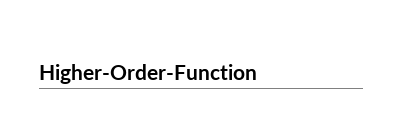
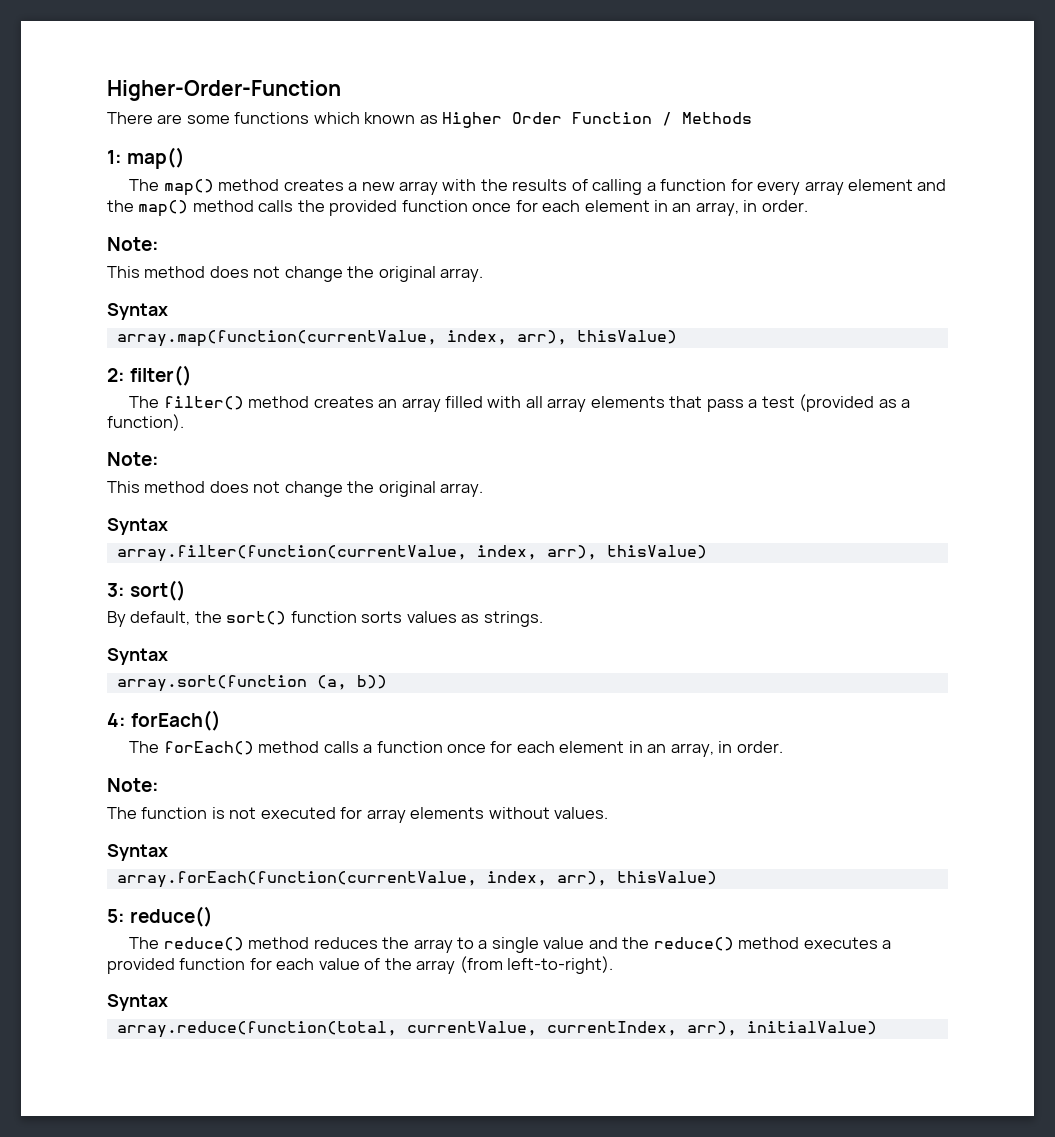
(257, 74) none -> [107,112,753,128] [107,147,186,169] [129,179,947,196] [107,200,808,217] [107,237,159,251] [107,266,484,282] [107,303,168,320] [116,330,677,347] [107,365,193,386] [129,394,910,412] [107,414,184,431] [107,452,159,466] [107,481,484,497] [107,518,168,535] [116,545,707,562] [107,580,187,601] [107,611,543,627] [107,648,168,665] [116,675,387,692] [107,710,222,731] [129,741,783,757] [107,778,159,792] [107,807,609,823] [107,844,168,861] [116,871,717,888] [107,906,214,927] [129,937,892,953] [107,956,614,974] [107,994,168,1011] [116,1021,877,1038] // There are some functions which known as Higher Order Function / Methods // 1: map() // The map() method creates a new array with the results of calling a function for every array element and the map() method calls the provided function once for each element in an array, in order. // Note: // This method does not change the original array. // Syntax // array.map(function(currentValue, index, arr), thisValue) // 2: filter() // The filter() method creates an array filled with all array elements that pass a test (provided as a function). // Note: // This method does not change the original array. // Syntax // array.filter(function(currentValue, index, arr), thisValue) // 3: sort() // By default, the sort() function sorts values as strings. // Syntax // array.sort(function (a, b)) // 4: forEach() // The forEach() method calls a function once for each element in an array, in order. // Note: // The function is not executed for array elements without values. // Syntax // array.forEach(function(currentValue, index, arr), thisValue) // 5: reduce() // The reduce() method reduces the array to a single value and the reduce() method executes a provided function for each value of the array (from left-to-right). // Syntax // array.reduce(function(total, currentValue, currentIndex, arr), initialValue)

